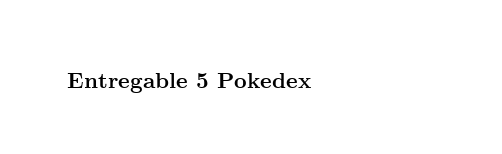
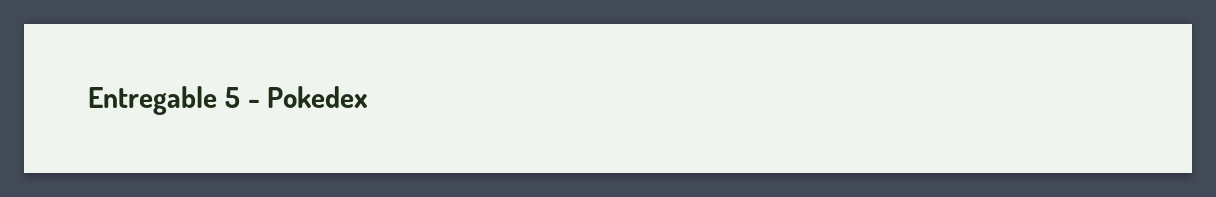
(209, 80) none -> [247,99,260,108] -

